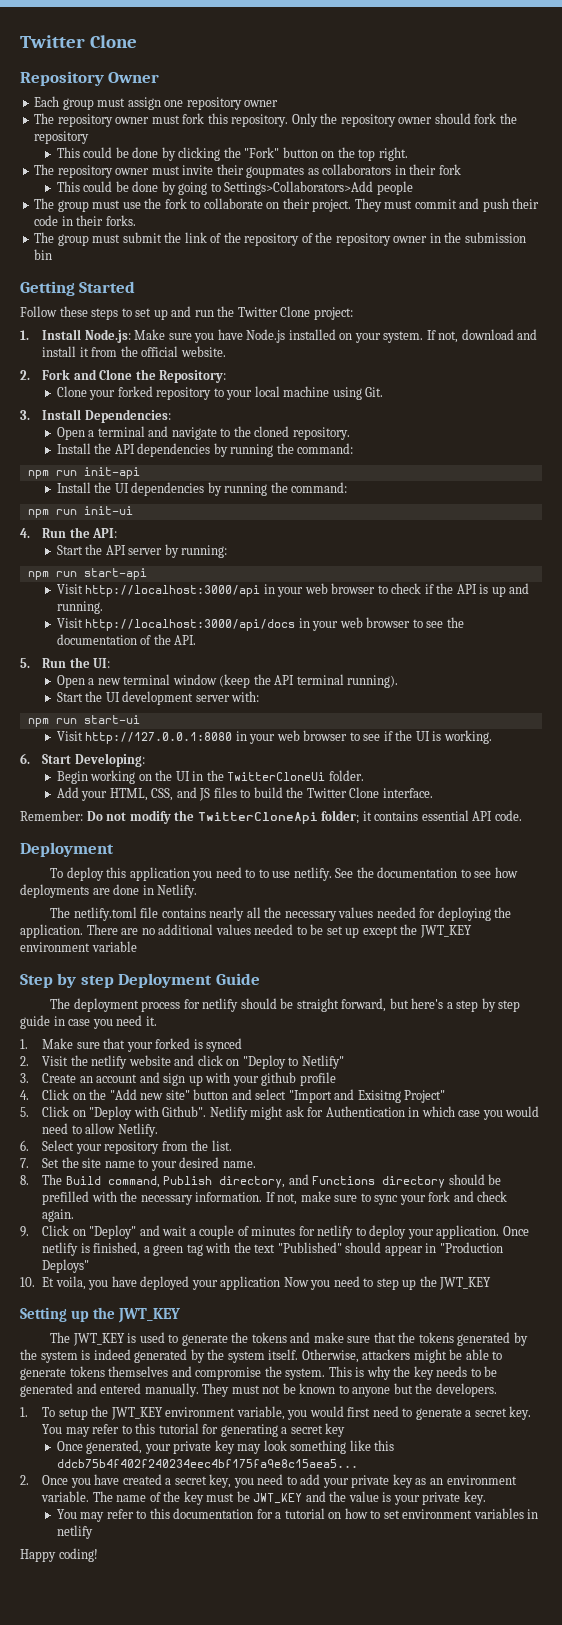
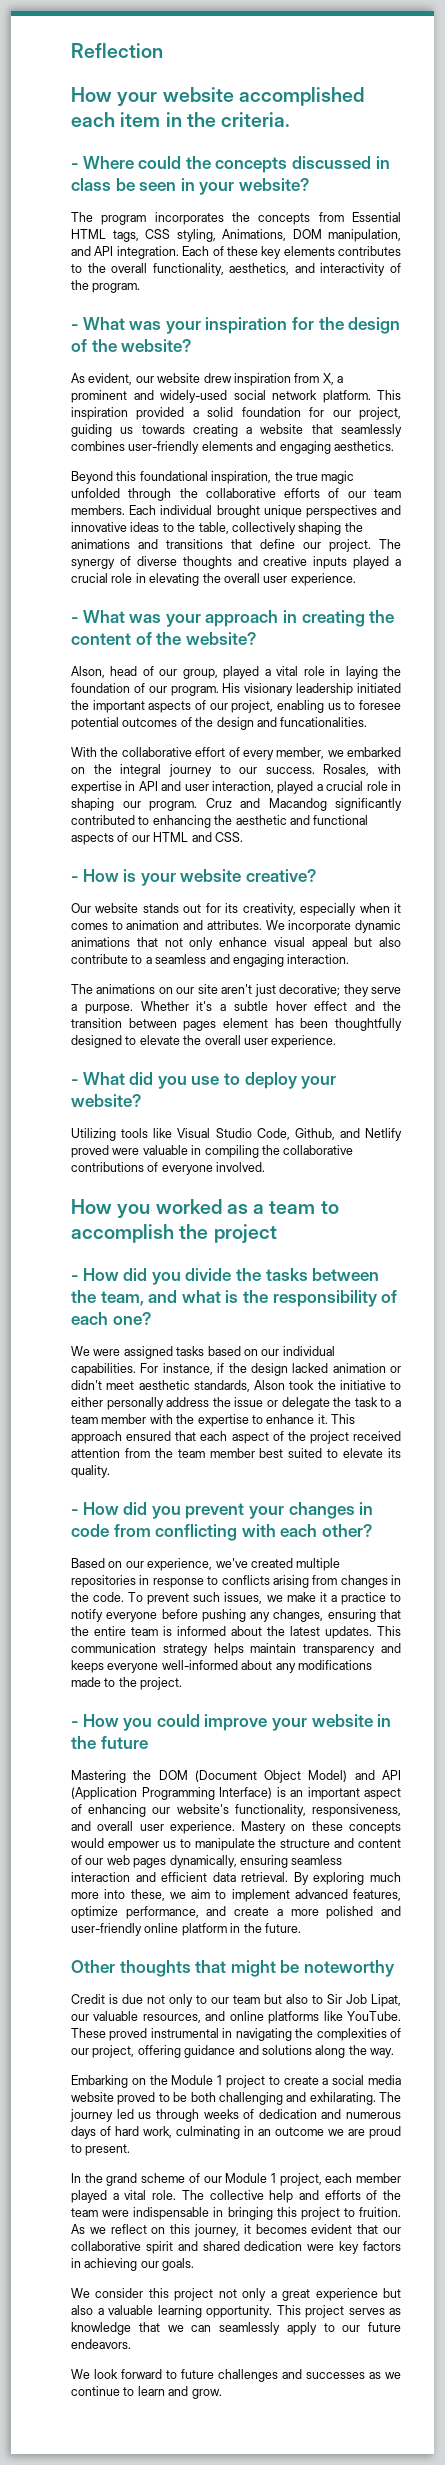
[20,35,137,48] [20,71,160,86] [34,96,279,110] [34,113,517,127] [34,131,90,144] [56,147,408,161] [34,164,461,178] [56,181,413,195] [34,198,540,212] [34,215,136,226] [34,232,526,246] [34,249,53,260] [20,281,136,296] [20,306,353,320] [20,329,538,343] [42,346,226,357] [20,369,227,383] [56,386,384,400] [20,409,171,423] [56,426,350,440] [56,443,354,457] [27,467,140,479] [56,482,348,496] [27,506,133,518] [20,527,118,538] [56,544,228,558] [27,568,147,580] [56,583,530,597] [56,601,103,614] [56,617,464,631] [56,634,197,645] [20,657,111,668] [56,674,399,688] [56,691,260,705] [27,715,140,727] [56,730,492,744] [20,753,145,767] [56,770,364,784] [56,787,433,801] [20,810,522,824] [20,842,114,857] [50,867,518,881] [20,884,198,898] [50,907,512,921] [20,924,472,938] [20,941,137,952] [20,973,260,988] [50,998,521,1012] [20,1015,157,1029] [20,1038,243,1052] [20,1055,344,1069] [20,1072,336,1086] [20,1089,446,1103] [20,1106,540,1120] [42,1123,158,1137] [20,1140,232,1154] [20,1157,256,1171] [20,1174,502,1188] [42,1191,508,1205] [42,1209,75,1222] [20,1225,529,1239] [42,1242,503,1256] [42,1259,90,1273] [20,1276,492,1290] [20,1307,180,1323] [50,1332,528,1346] [20,1349,503,1363] [20,1366,498,1380] [20,1383,497,1397] [20,1406,532,1420] [42,1423,346,1437] [56,1440,395,1454] [56,1459,358,1468] [20,1474,517,1488] [41,1491,486,1505] [56,1508,539,1522] [56,1525,93,1539] [20,1548,98,1562] Twitter Clone // Repository Owner // Each group must assign one repository owner // The repository owner must fork this repository. Only the repository owner should fork the repository // This could be done by clicking the "Fork" button on the top right. // The repository owner must invite their goupmates as collaborators in their fork // This could be done by going to Settings>Collaborators>Add people // The group must use the fork to collaborate on their project. They must commit and push their code in their forks. // The group must submit the link of the repository of the repository owner in the submission bin // Getting Started // Follow these steps to set up and run the Twitter Clone project: // 1. Install Node.js: Make sure you have Node.js installed on your system. If not, download and install it from the official website. // 2. Fork and Clone the Repository: // Clone your forked repository to your local machine using Git. // 3. Install Dependencies: // Open a terminal and navigate to the cloned repository. // Install the API dependencies by running the command: // npm run init-api // Install the UI dependencies by running the command: // npm run init-ui // 4. Run the API: // Start the API server by running: // npm run start-api // Visit http://localhost:3000/api in your web browser to check if the API is up and running. // Visit http://localhost:3000/api/docs in your web browser to see the documentation of the API. // 5. Run the UI: // Open a new terminal window (keep the API terminal running). // Start the UI development server with: // npm run start-ui // Visit http://127.0.0.1:8080 in your web browser to see if the UI is working. // 6. Start Developing: // Begin working on the UI in the TwitterCloneUi folder. // Add your HTML, CSS, and JS files to build the Twitter Clone interface. // Remember: Do not modify the TwitterCloneApi folder; it contains essential API code. // Deployment // To deploy this application you need to to use netlify. See the documentation to see how deployments are done in Netlify. // The netlify.toml file contains nearly all the necessary values needed for deploying the application. There are no additional values needed to be set up except the JWT_KEY environment variable // Step by step Deployment Guide // The deployment process for netlify should be straight forward, but here's a step by step guide in case you need it. // 1. Make sure that your forked is synced // 2. Visit the netlify website and click on "Deploy to Netlify" // 3. Create an account and sign up with your github profile // 4. Click on the "Add new site" button and select "Import and Exisitng Project" // 5. Click on "Deploy with Github". Netlify might ask for Authentication in which case you would need to allow Netlify. // 6. Select your repository from the list. // 7. Set the site name to your desired name. // 8. The Build command, Publish directory, and Functions directory should be prefilled with the necessary information. If not, make sure to sync your fork and check again. // 9. Click on "Deploy" and wait a couple of minutes for netlify to deploy your application. Once netlify is finished, a green tag with the text "Published" should appear in "Production Deploys" // 10. Et voila, you have deployed your application Now you need to step up the JWT_KEY // Setting up the JWT_KEY // The JWT_KEY is used to generate the tokens and make sure that the tokens generated by the system is indeed generated by the system itself. Otherwise, attackers might be able to generate tokens themselves and compromise the system. This is why the key needs to be generated and entered manually. They must not be known to anyone but the developers. // 1. To setup the JWT_KEY environment variable, you would first need to generate a secret key. You may refer to this tutorial for generating a secret key // Once generated, your private key may look something like this ddcb75b4f402f240234eec4bf175fa9e8c15aea5... // 2. Once you have created a secret key, you need to add your private key as an environment variable. The name of the key must be JWT_KEY and the value is your private key. // You may refer to this documentation for a tutorial on how to set environment variables in netlify // Happy coding! -> [71,43,163,58] [71,87,364,106] [71,112,291,127] [71,156,390,173] [71,178,309,195] [71,212,401,225] [71,229,401,242] [71,246,401,259] [71,263,401,276] [71,280,141,293] [71,317,401,334] [71,339,192,352] [71,373,343,386] [71,390,401,403] [71,407,401,420] [71,424,402,437] [71,441,394,454] [71,471,355,484] [71,488,401,501] [71,505,401,518] [71,522,363,535] [71,539,401,552] [71,556,401,569] [71,573,356,586] [71,610,395,627] [71,632,256,645] [71,666,401,679] [71,683,401,696] [71,700,401,713] [71,717,368,730] [71,747,401,760] [71,764,401,777] [71,781,401,794] [71,798,402,811] [71,815,369,828] [71,832,243,845] [71,869,316,886] [71,903,402,916] [71,920,402,933] [71,937,401,950] [71,954,350,967] [71,984,402,997] [71,1001,401,1014] [71,1018,402,1031] [71,1035,337,1048] [71,1072,337,1089] [71,1094,141,1107] [71,1128,402,1141] [71,1145,354,1158] [71,1162,266,1175] [71,1199,339,1218] [71,1224,277,1243] [71,1268,380,1285] [71,1290,398,1307] [71,1312,151,1325] [71,1346,335,1359] [71,1363,401,1376] [71,1380,401,1392] [71,1397,402,1410] [71,1414,355,1427] [71,1431,401,1444] [71,1448,402,1458] [71,1465,110,1478] [71,1502,374,1519] [71,1524,372,1541] [71,1558,341,1571] [71,1575,401,1588] [71,1592,401,1605] [71,1609,401,1622] [71,1626,401,1639] [71,1643,402,1656] [71,1660,372,1673] [71,1677,183,1690] [71,1714,392,1731] [71,1736,148,1749] [71,1770,401,1783] [71,1787,401,1800] [71,1804,401,1817] [71,1821,401,1834] [71,1838,401,1851] [71,1855,343,1868] [71,1872,401,1885] [71,1889,401,1902] [71,1906,402,1919] [71,1923,301,1936] [71,1960,395,1977] [71,1994,401,2007] [71,2011,401,2024] [71,2028,401,2041] [71,2045,394,2058] [71,2075,402,2088] [71,2092,401,2105] [70,2109,401,2122] [71,2126,401,2139] [71,2144,131,2156] [71,2173,401,2186] [71,2190,401,2203] [71,2207,401,2220] [71,2224,402,2237] [71,2241,401,2254] [71,2258,195,2271] [71,2288,402,2301] [71,2305,401,2318] [71,2322,401,2335] [71,2339,131,2349] [71,2369,401,2382] [71,2386,222,2399] Reflection // How your website accomplished each item in the criteria. // - Where could the concepts discussed in class be seen in your website? // The program incorporates the concepts from Essential HTML tags, CSS styling, Animations, DOM manipulation, and API integration. Each of these key elements contributes to the overall functionality, aesthetics, and interactivity of the program. // - What was your inspiration for the design of the website? // As evident, our website drew inspiration from X, a prominent and widely-used social network platform. This inspiration provided a solid foundation for our project, guiding us towards creating a website that seamlessly combines user-friendly elements and engaging aesthetics. // Beyond this foundational inspiration, the true magic unfolded through the collaborative efforts of our team members. Each individual brought unique perspectives and innovative ideas to the table, collectively shaping the animations and transitions that define our project. The synergy of diverse thoughts and creative inputs played a crucial role in elevating the overall user experience. // - What was your approach in creating the content of the website? // Alson, head of our group, played a vital role in laying the foundation of our program. His visionary leadership initiated the important aspects of our project, enabling us to foresee potential outcomes of the design and funcationalities. // With the collaborative effort of every member, we embarked on the integral journey to our success. Rosales, with expertise in API and user interaction, played a crucial role in shaping our program. Cruz and Macandog significantly contributed to enhancing the aesthetic and functional aspects of our HTML and CSS. // - How is your website creative? // Our website stands out for its creativity, especially when it comes to animation and attributes. We incorporate dynamic animations that not only enhance visual appeal but also contribute to a seamless and engaging interaction. // The animations on our site aren't just decorative; they serve a purpose. Whether it's a subtle hover effect and the transition between pages element has been thoughtfully designed to elevate the overall user experience. // - What did you use to deploy your website? // Utilizing tools like Visual Studio Code, Github, and Netlify proved were valuable in compiling the collaborative contributions of everyone involved. // How you worked as a team to accomplish the project // - How did you divide the tasks between the team, and what is the responsibility of each one? // We were assigned tasks based on our individual capabilities. For instance, if the design lacked animation or didn't meet aesthetic standards, Alson took the initiative to either personally address the issue or delegate the task to a team member with the expertise to enhance it. This approach ensured that each aspect of the project received attention from the team member best suited to elevate its quality. // - How did you prevent your changes in code from conflicting with each other? // Based on our experience, we've created multiple repositories in response to conflicts arising from changes in the code. To prevent such issues, we make it a practice to notify everyone before pushing any changes, ensuring that the entire team is informed about the latest updates. This communication strategy helps maintain transparency and keeps everyone well-informed about any modifications made to the project. // - How you could improve your website in the future // Mastering the DOM (Document Object Model) and API (Application Programming Interface) is an important aspect of enhancing our website's functionality, responsiveness, and overall user experience. Mastery on these concepts would empower us to manipulate the structure and content of our web pages dynamically, ensuring seamless interaction and efficient data retrieval. By exploring much more into these, we aim to implement advanced features, optimize performance, and create a more polished and user-friendly online platform in the future. // Other thoughts that might be noteworthy // Credit is due not only to our team but also to Sir Job Lipat, our valuable resources, and online platforms like YouTube. These proved instrumental in navigating the complexities of our project, offering guidance and solutions along the way. // Embarking on the Module 1 project to create a social media website proved to be both challenging and exhilarating. The journey led us through weeks of dedication and numerous days of hard work, culminating in an outcome we are proud to present. // In the grand scheme of our Module 1 project, each member played a vital role. The collective help and efforts of the team were indispensable in bringing this project to fruition. As we reflect on this journey, it becomes evident that our collaborative spirit and shared dedication were key factors in achieving our goals. // We consider this project not only a great experience but also a valuable learning opportunity. This project serves as knowledge that we can seamlessly apply to our future endeavors. // We look forward to future challenges and successes as we continue to learn and grow.

